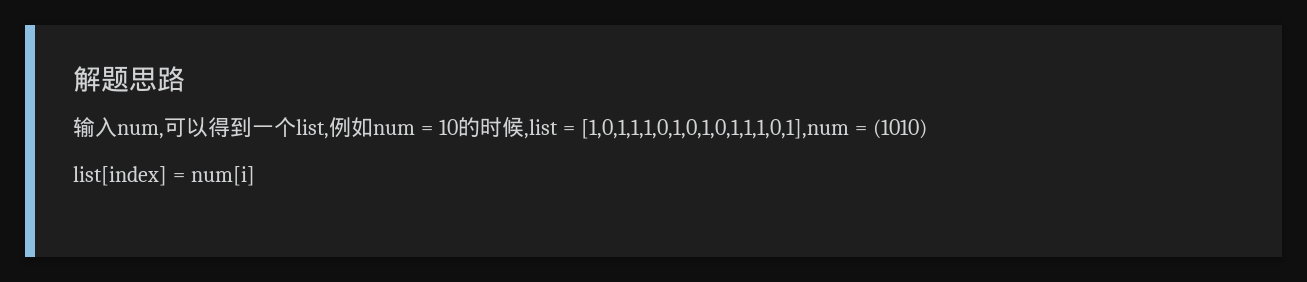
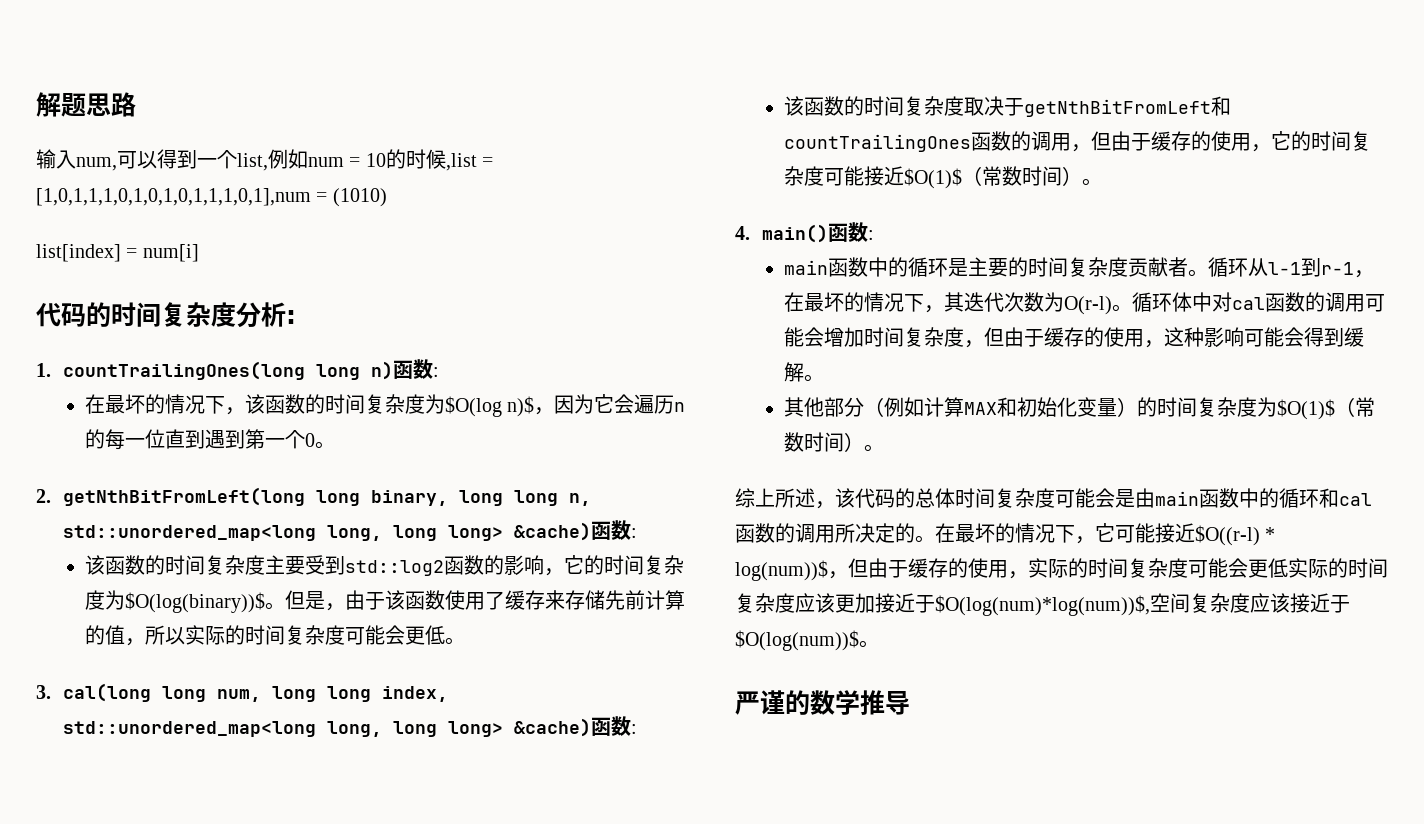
(255, 176) none -> [36,302,296,328] [36,359,439,380] [84,394,686,417] [84,429,335,450] [36,487,591,506] [62,520,637,541] [84,555,684,576] [84,590,685,613] [84,625,465,646] [36,683,448,702] [62,716,637,737] [783,96,1231,117] [783,131,1371,152] [783,166,1102,189] [735,222,874,243] [783,257,1374,278] [783,292,1385,315] [783,327,1364,348] [783,362,824,382] [783,397,1375,420] [783,432,884,452] [735,488,1372,509] [735,523,1276,546] [735,558,1388,581] [735,593,1350,616] [735,630,879,651] [735,690,910,715] // 代码的时间复杂度分析: // 1. countTrailingOnes(long long n)函数: // 在最坏的情况下，该函数的时间复杂度为$O(log n)$，因为它会遍历n的每一位直到遇到第一个0。 // 2. getNthBitFromLeft(long long binary, long long n, std::unordered_map<long long, long long> &cache)函数: // 该函数的时间复杂度主要受到std::log2函数的影响，它的时间复杂度为$O(log(binary))$。但是，由于该函数使用了缓存来存储先前计算的值，所以实际的时间复杂度可能会更低。 // 3. cal(long long num, long long index, std::unordered_map<long long, long long> &cache)函数: // 该函数的时间复杂度取决于getNthBitFromLeft和countTrailingOnes函数的调用，但由于缓存的使用，它的时间复杂度可能接近$O(1)$（常数时间）。 // 4. main()函数: // main函数中的循环是主要的时间复杂度贡献者。循环从l-1到r-1，在最坏的情况下，其迭代次数为O(r-l)。循环体中对cal函数的调用可能会增加时间复杂度，但由于缓存的使用，这种影响可能会得到缓解。 // 其他部分（例如计算MAX和初始化变量）的时间复杂度为$O(1)$（常数时间）。 // 综上所述，该代码的总体时间复杂度可能会是由main函数中的循环和cal函数的调用所决定的。在最坏的情况下，它可能接近$O((r-l) * log(num))$，但由于缓存的使用，实际的时间复杂度可能会更低实际的时间复杂度应该更加接近于$O(log(num)*log(num))$,空间复杂度应该接近于$O(log(num))$。 // 严谨的数学推导

